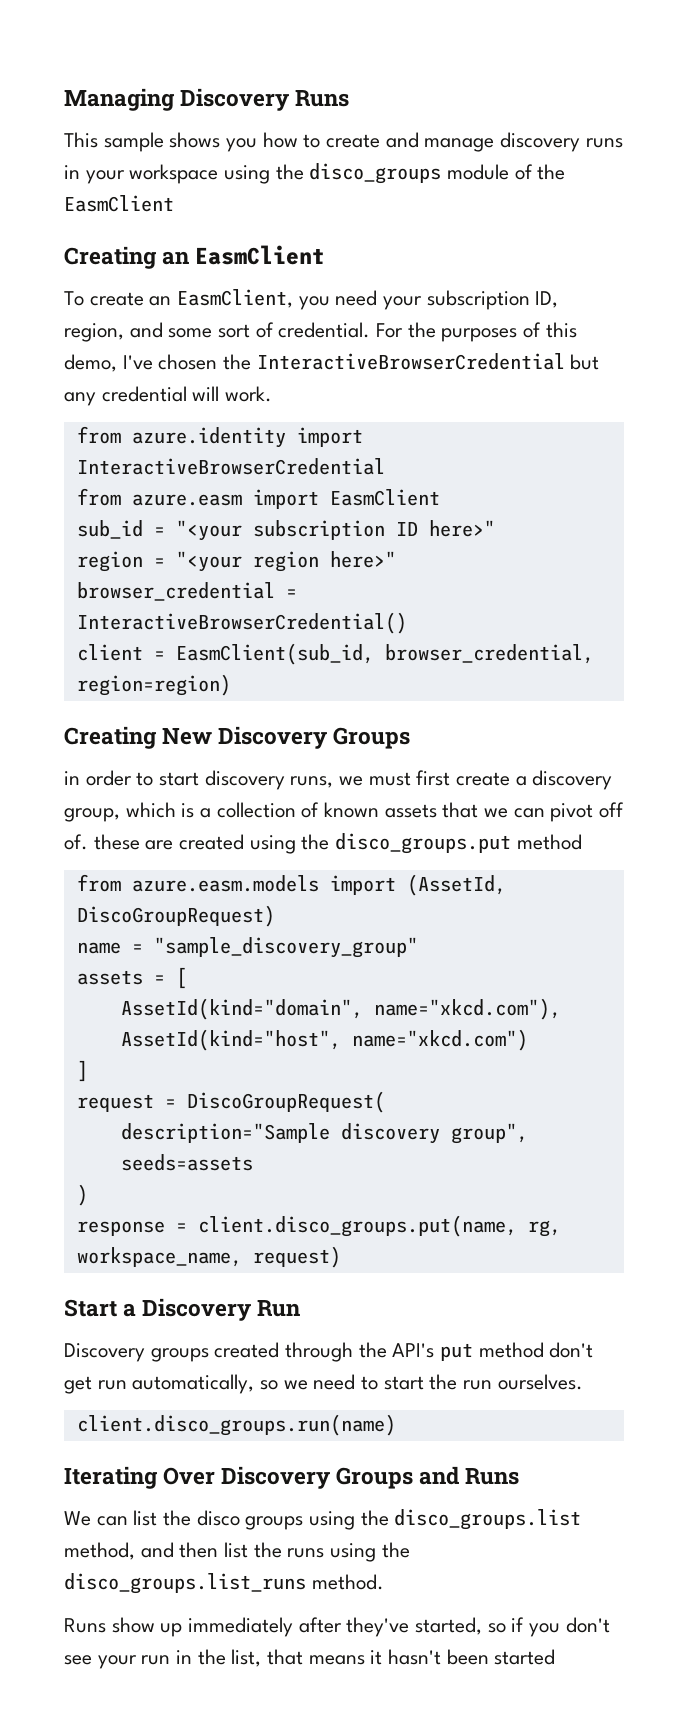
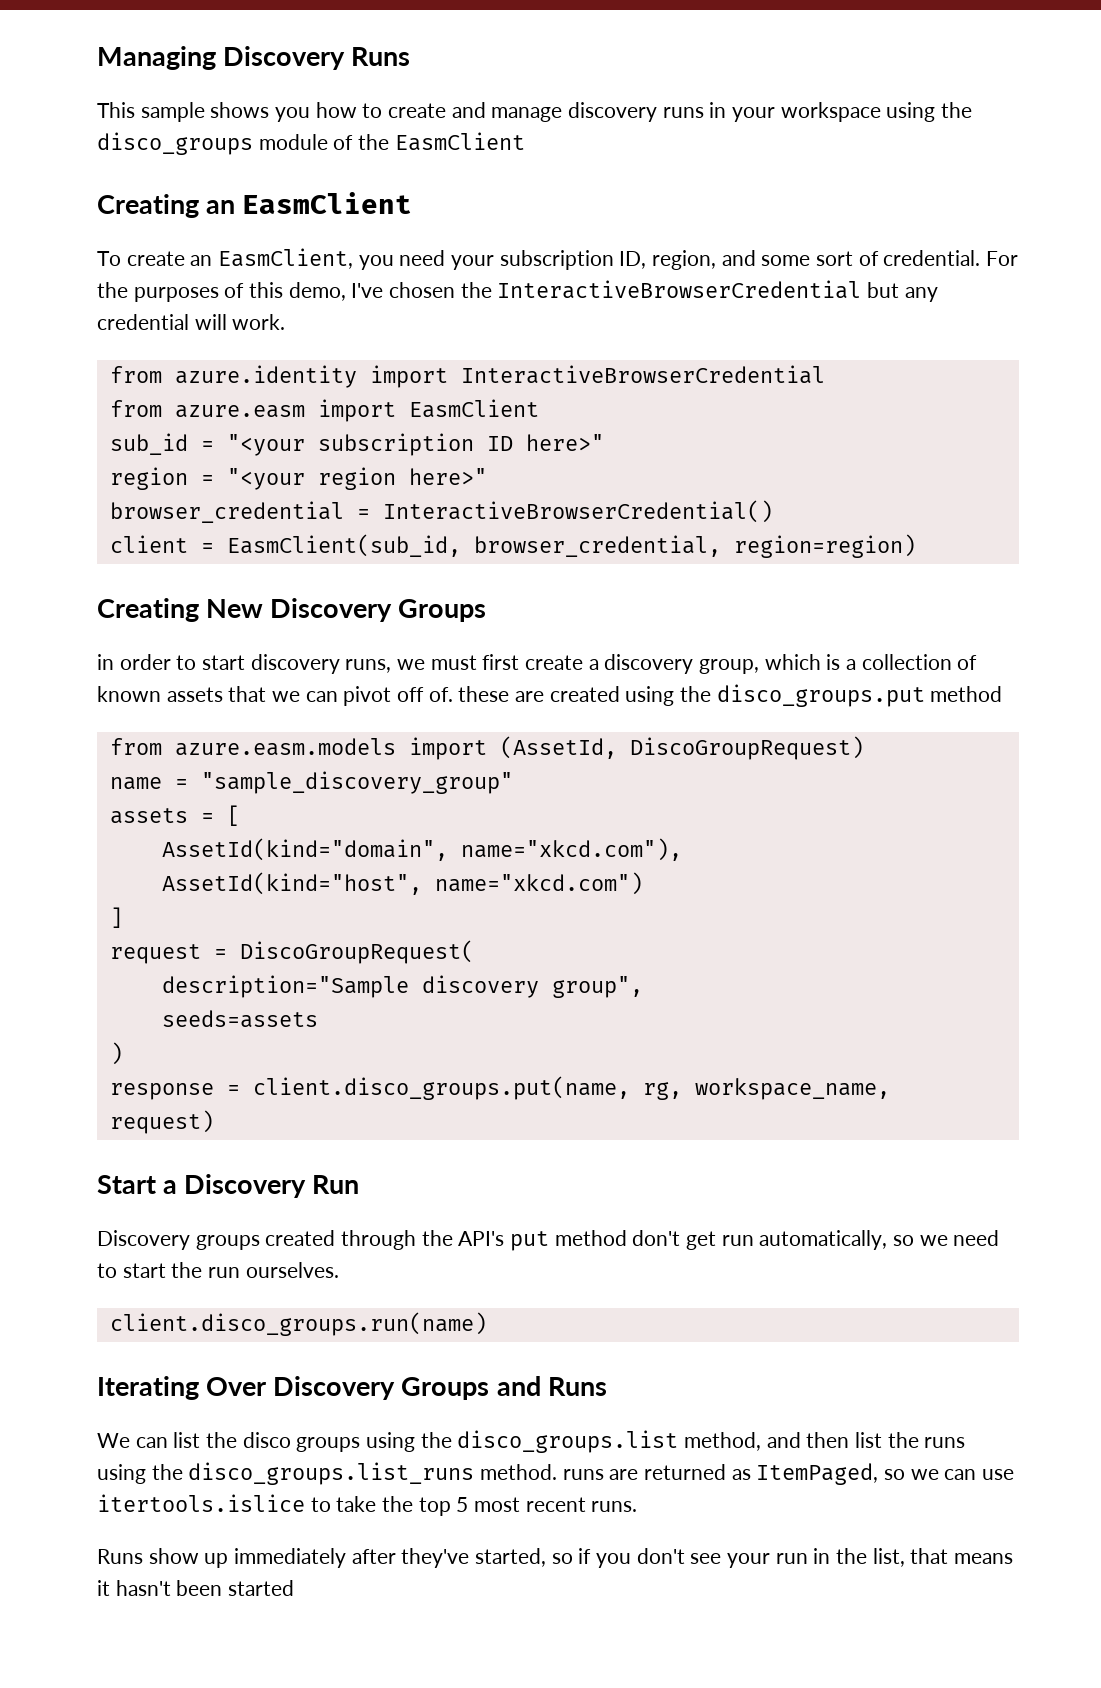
(384, 1582) none -> [562,1463,1015,1485] [97,1494,638,1516] runs are returned as ItemPaged, so we can use itertools.islice to take the top 5 most recent runs.

